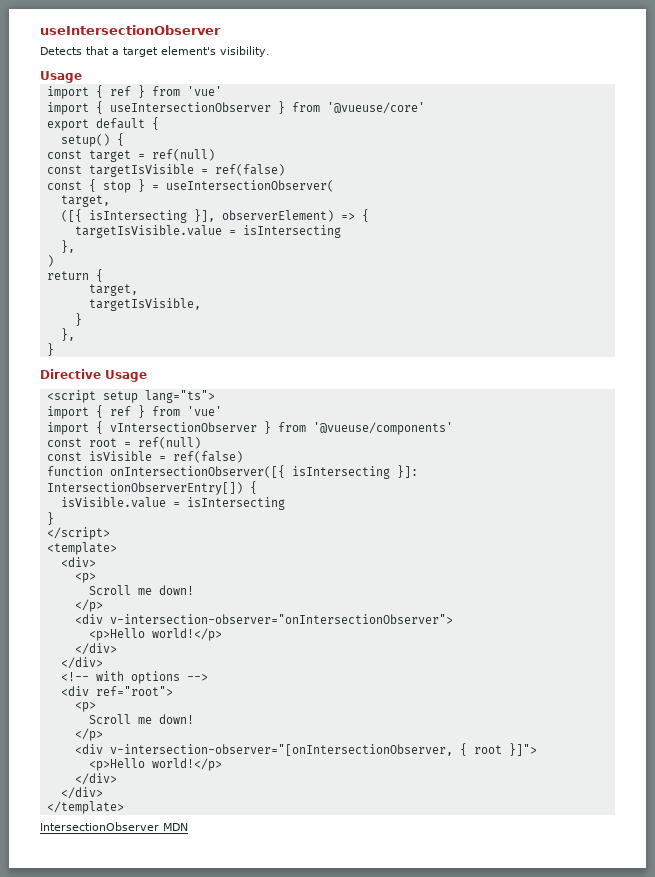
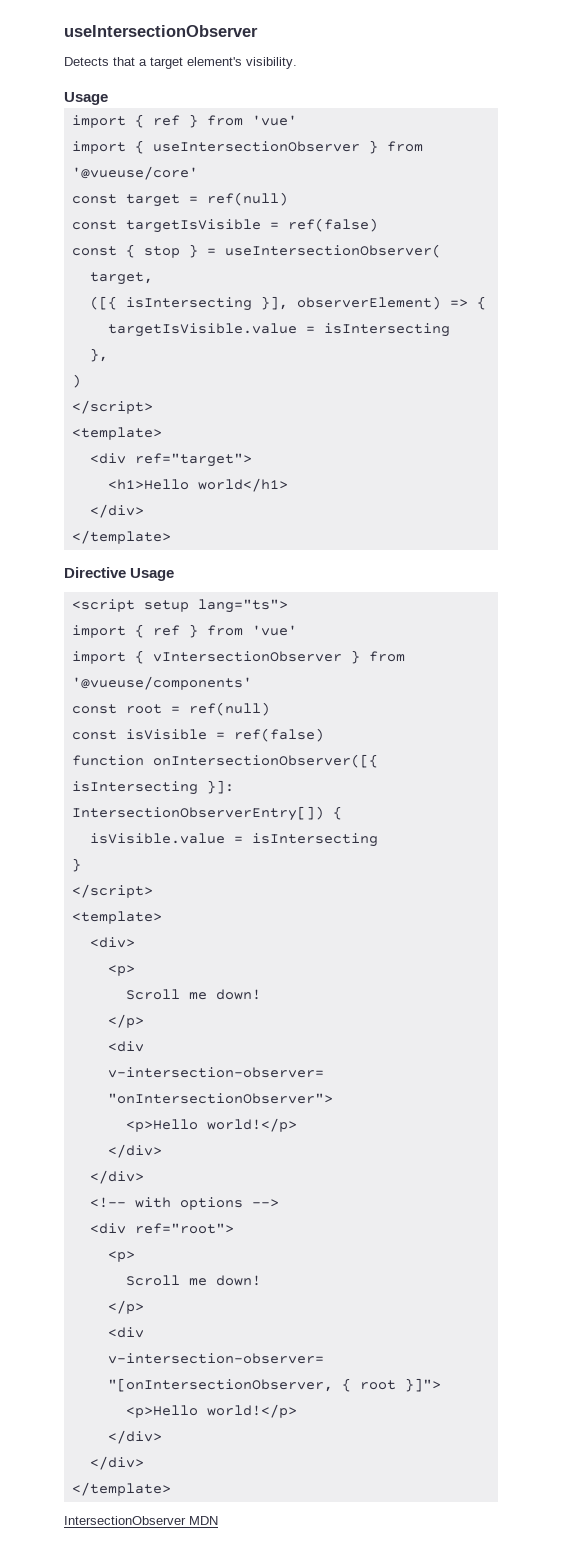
[46,117,159,131] [60,133,124,147] // export default { // setup() { -> (198, 173) none
[46,269,103,282] [88,284,138,296] [88,298,201,311] [74,313,82,326] [60,328,75,341] [46,343,54,356] return { // target, // targetIsVisible, // } // }, // } -> [71,400,153,414] [71,427,162,440] [89,453,252,467] [107,478,288,492] [89,504,144,518] [71,530,171,544] </script> // <template> // <div ref="target"> // <h1>Hello world</h1> // </div> // </template>

